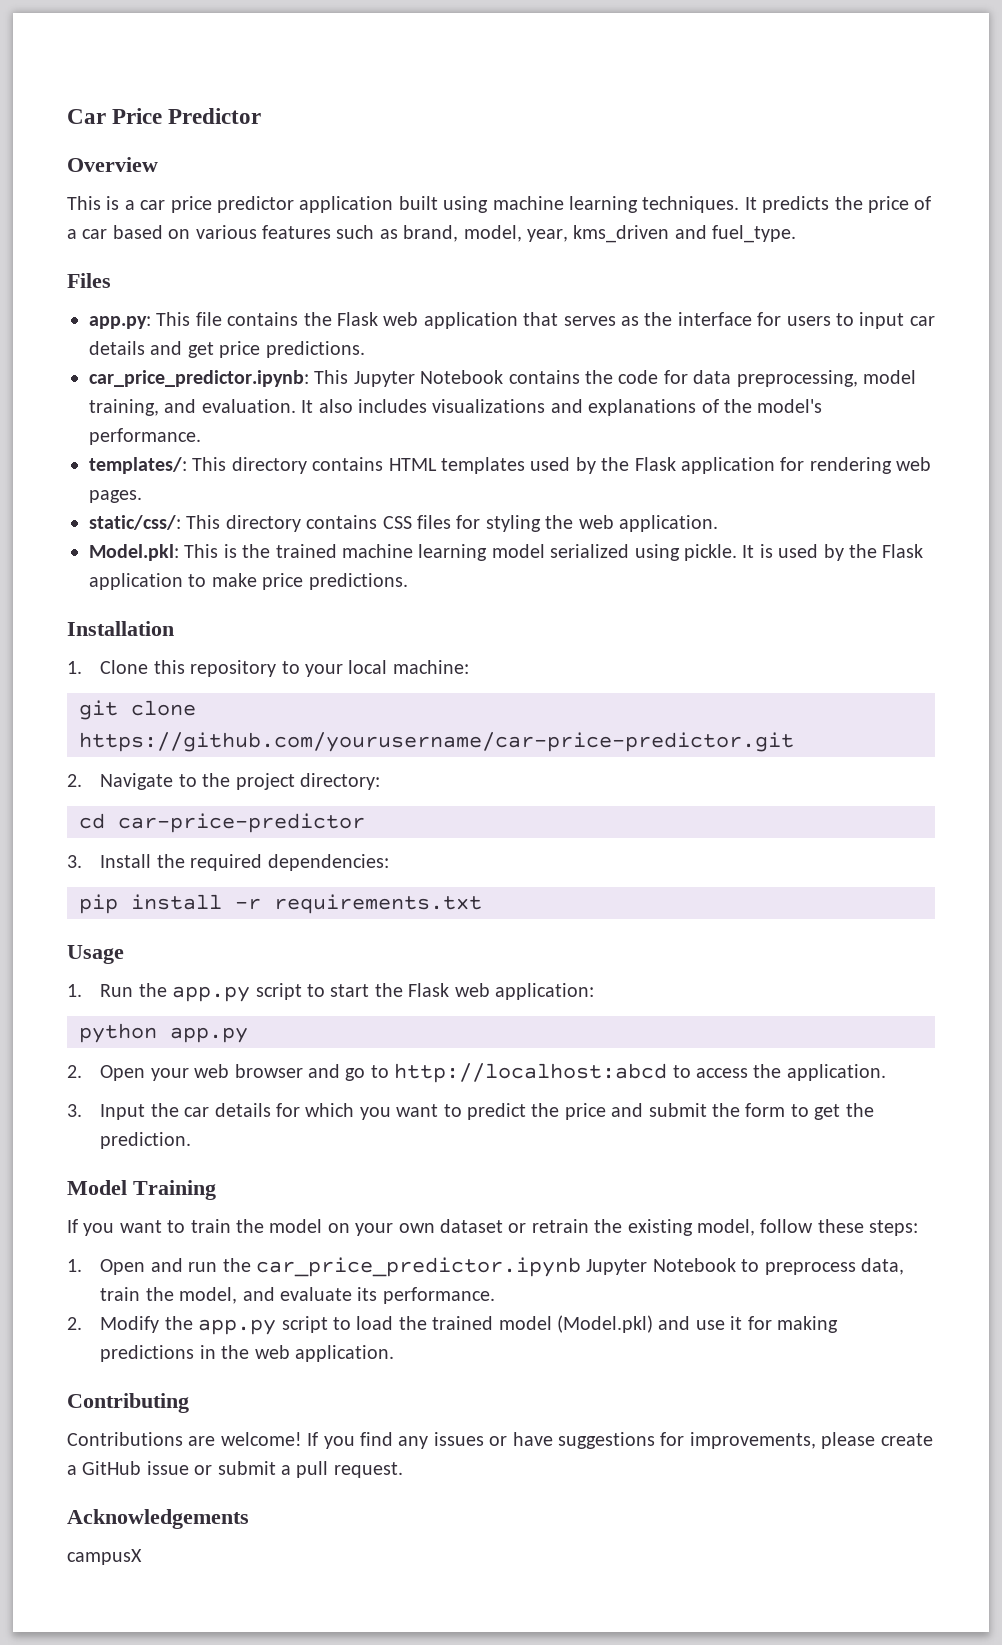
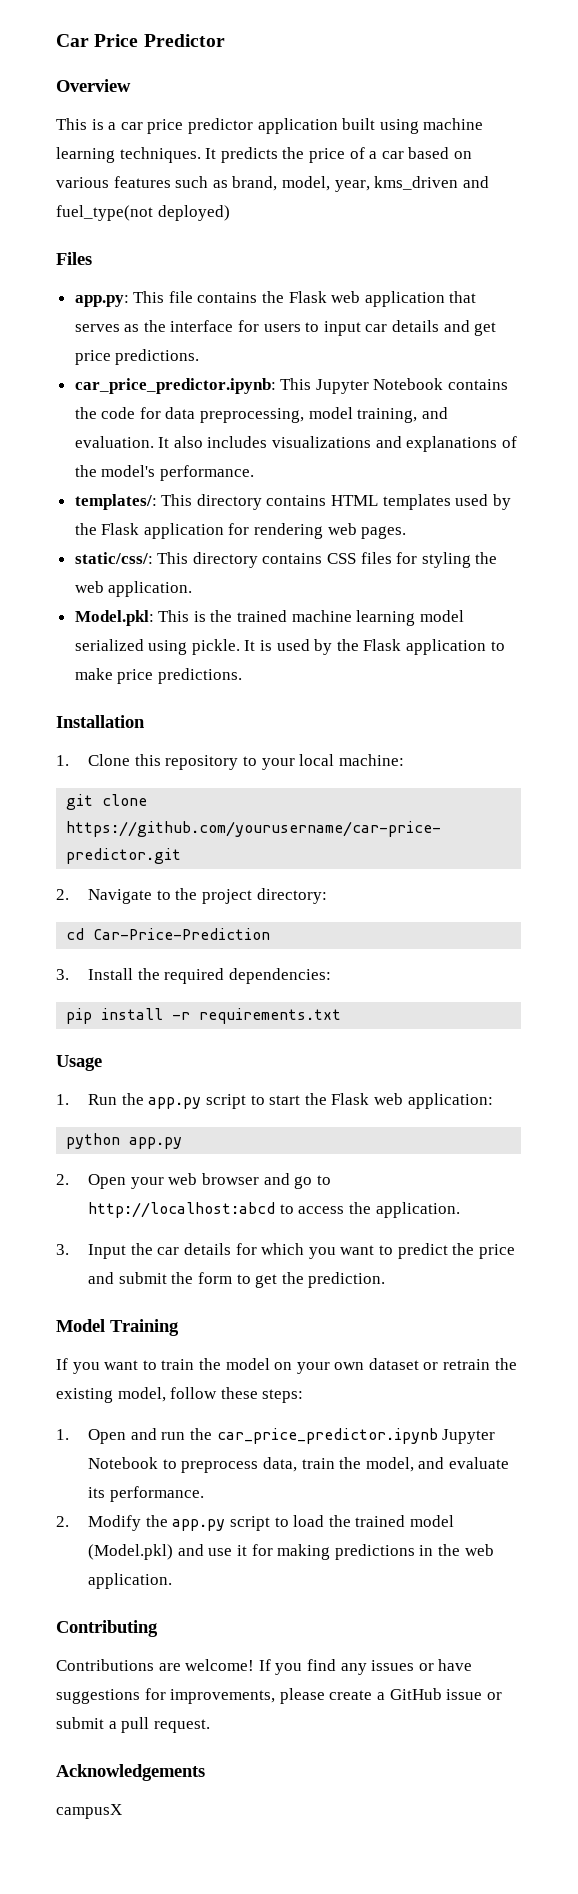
[712,225,797,243] fuel_type. -> [56,205,230,221] fuel_type(not deployed)
[118,813,365,833] car-price-predictor -> [93,928,271,940] Car-Price-Prediction

